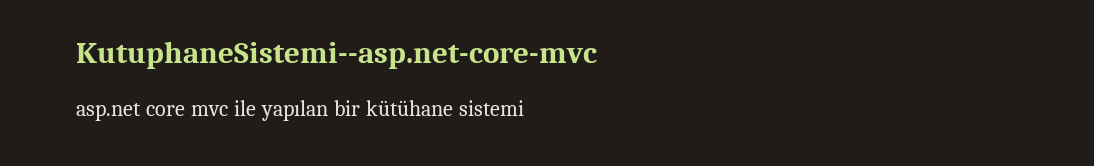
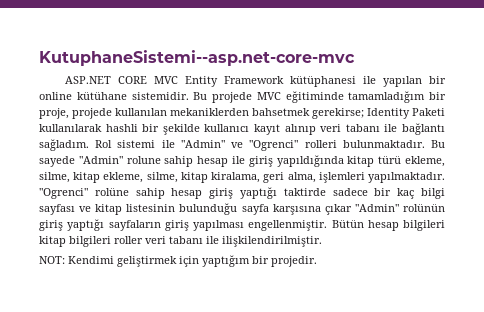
[76,100,524,121] asp.net core mvc ile yapılan bir kütühane sistemi -> [65,76,447,87] [39,91,446,103] [39,108,445,119] [39,123,446,135] [39,139,446,151] [39,155,446,167] [39,172,446,183] [39,187,446,199] [39,203,445,215] [39,219,445,231] [39,236,322,247] [39,255,317,267] ASP.NET CORE MVC Entity Framework kütüphanesi ile yapılan bir online kütühane sistemidir. Bu projede MVC eğitiminde tamamladığım bir proje, projede kullanılan mekaniklerden bahsetmek gerekirse; Identity Paketi kullanılarak hashli bir şekilde kullanıcı kayıt alınıp veri tabanı ile bağlantı sağladım. Rol sistemi ile "Admin" ve "Ogrenci" rolleri bulunmaktadır. Bu sayede "Admin" rolune sahip hesap ile giriş yapıldığında kitap türü ekleme, silme, kitap ekleme, silme, kitap kiralama, geri alma, işlemleri yapılmaktadır. "Ogrenci" rolüne sahip hesap giriş yaptığı taktirde sadece bir kaç bilgi sayfası ve kitap listesinin bulunduğu sayfa karşısına çıkar "Admin" rolünün giriş yaptığı sayfaların giriş yapılması engellenmiştir. Bütün hesap bilgileri kitap bilgileri roller veri tabanı ile ilişkilendirilmiştir. // NOT: Kendimi geliştirmek için yaptığım bir projedir.

